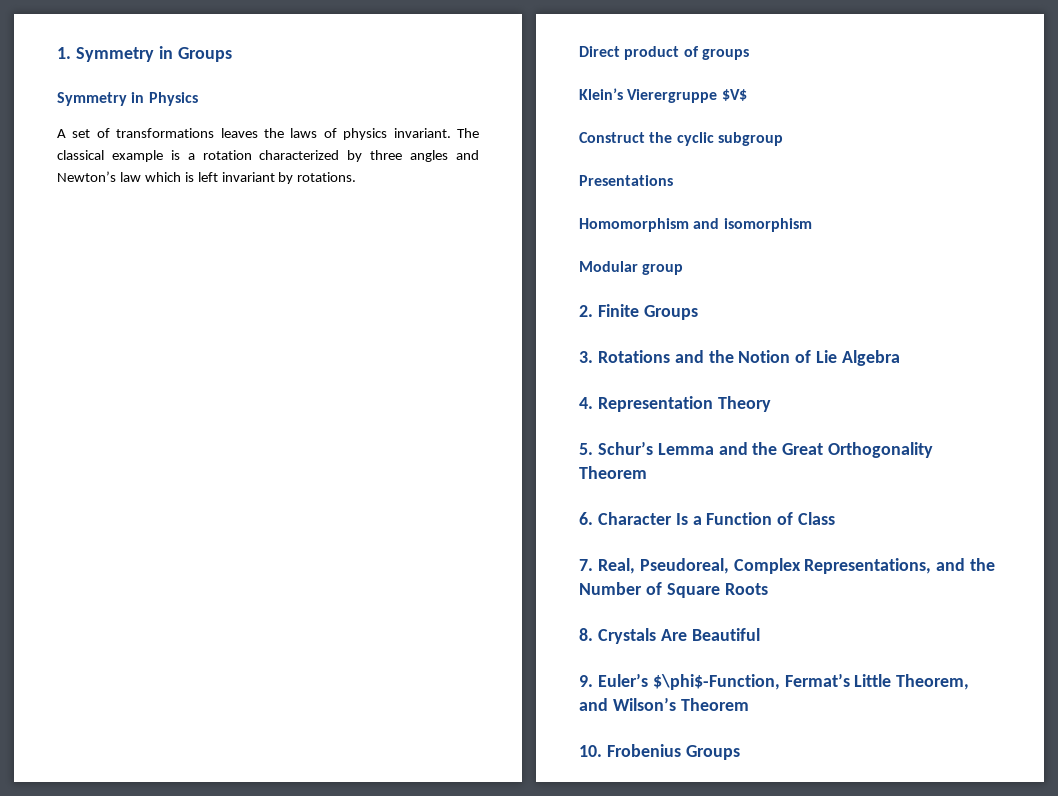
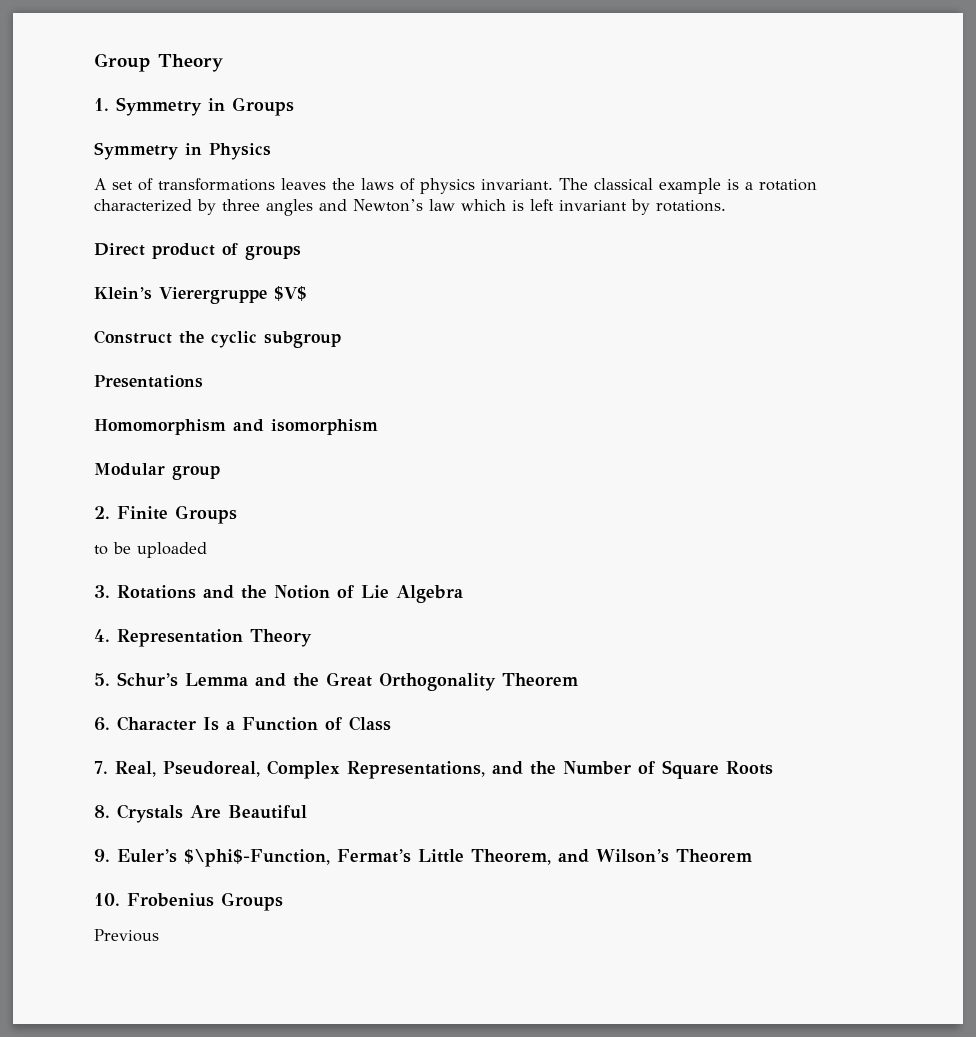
(57, 53) none -> [94,53,223,72] Group Theory //
(698, 312) none -> [94,542,207,558] // to be uploaded
(740, 752) none -> [94,929,159,942] // Previous

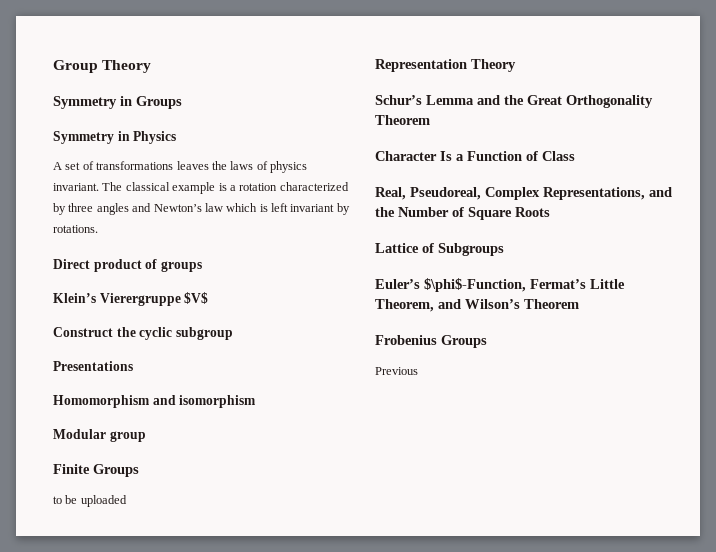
[94,98,109,111] 1. -> (152, 66) none
[94,506,110,519] 2. -> (146, 436) none
[94,585,463,603] [94,629,110,642] 3. Rotations and the Notion of Lie Algebra // 4. -> (127, 501) none
[94,673,110,686] 5. -> (516, 65) none
[94,717,110,731] 6. -> (430, 120) none
[94,761,108,774] 7. -> (575, 156) none
[94,804,307,823] [94,849,110,862] 8. Crystals Are Beautiful // 9. -> [375,243,504,256] Lattice of Subgroups //
[94,893,120,906] 10. -> (579, 304) none

